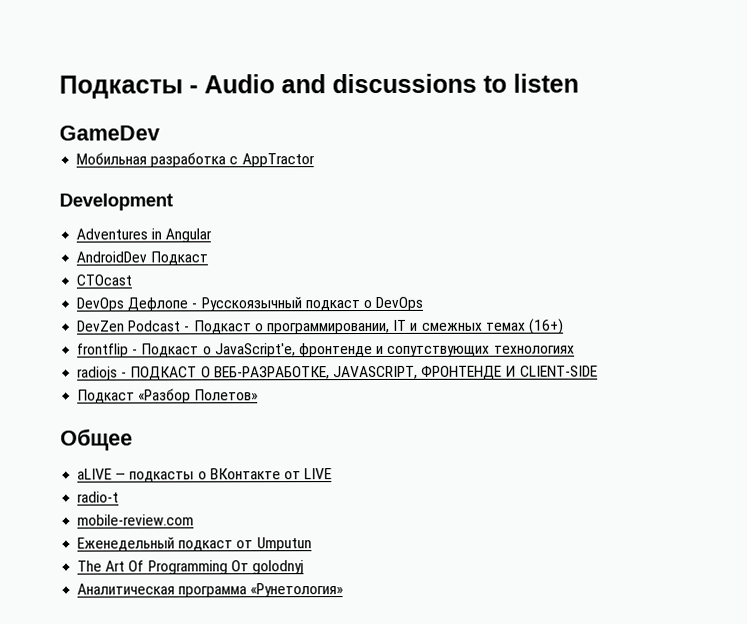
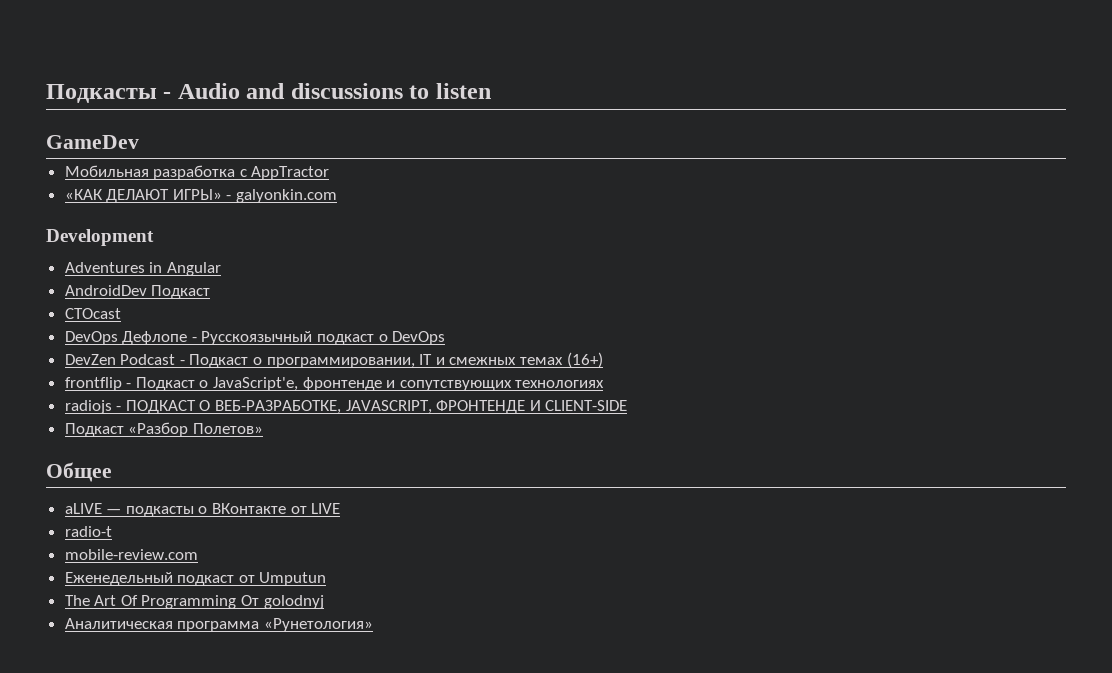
(315, 160) none -> [64,189,338,203] // «КАК ДЕЛАЮТ ИГРЫ» - galyonkin.com

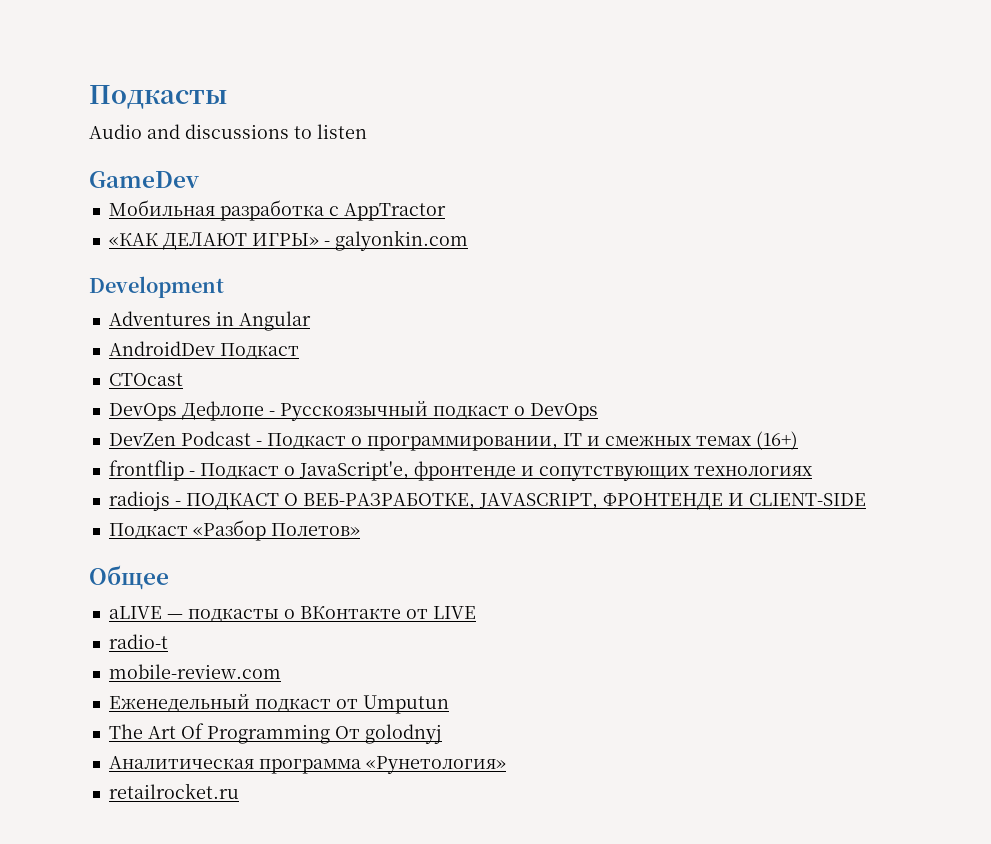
[163,92,172,99] - -> (228, 97) //
(373, 625) none -> [108,783,239,799] // retailrocket.ru

